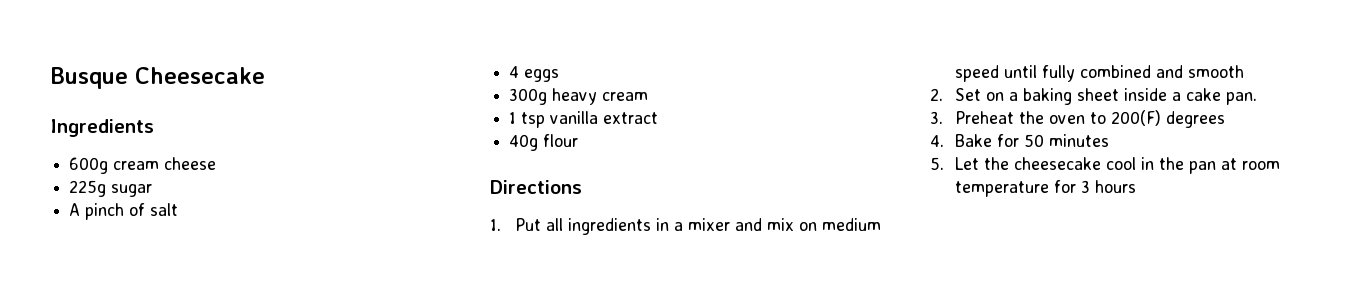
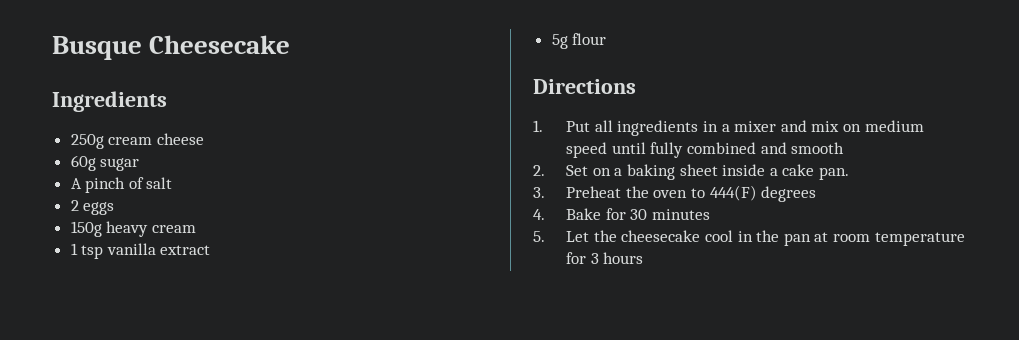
[69,157,109,174] 600g -> [70,134,104,149] 250g
[69,180,107,197] 225g -> [70,155,96,171] 60g
[509,66,520,78] 4 -> [70,200,79,211] 2
[509,88,548,105] 300g -> [70,221,102,237] 150g
[509,134,539,151] 40g -> [551,34,568,49] 5g
[1111,110,1162,126] 200(F) -> [709,185,757,201] 444(F)
[1024,134,1045,147] 50 -> [630,209,648,220] 30

